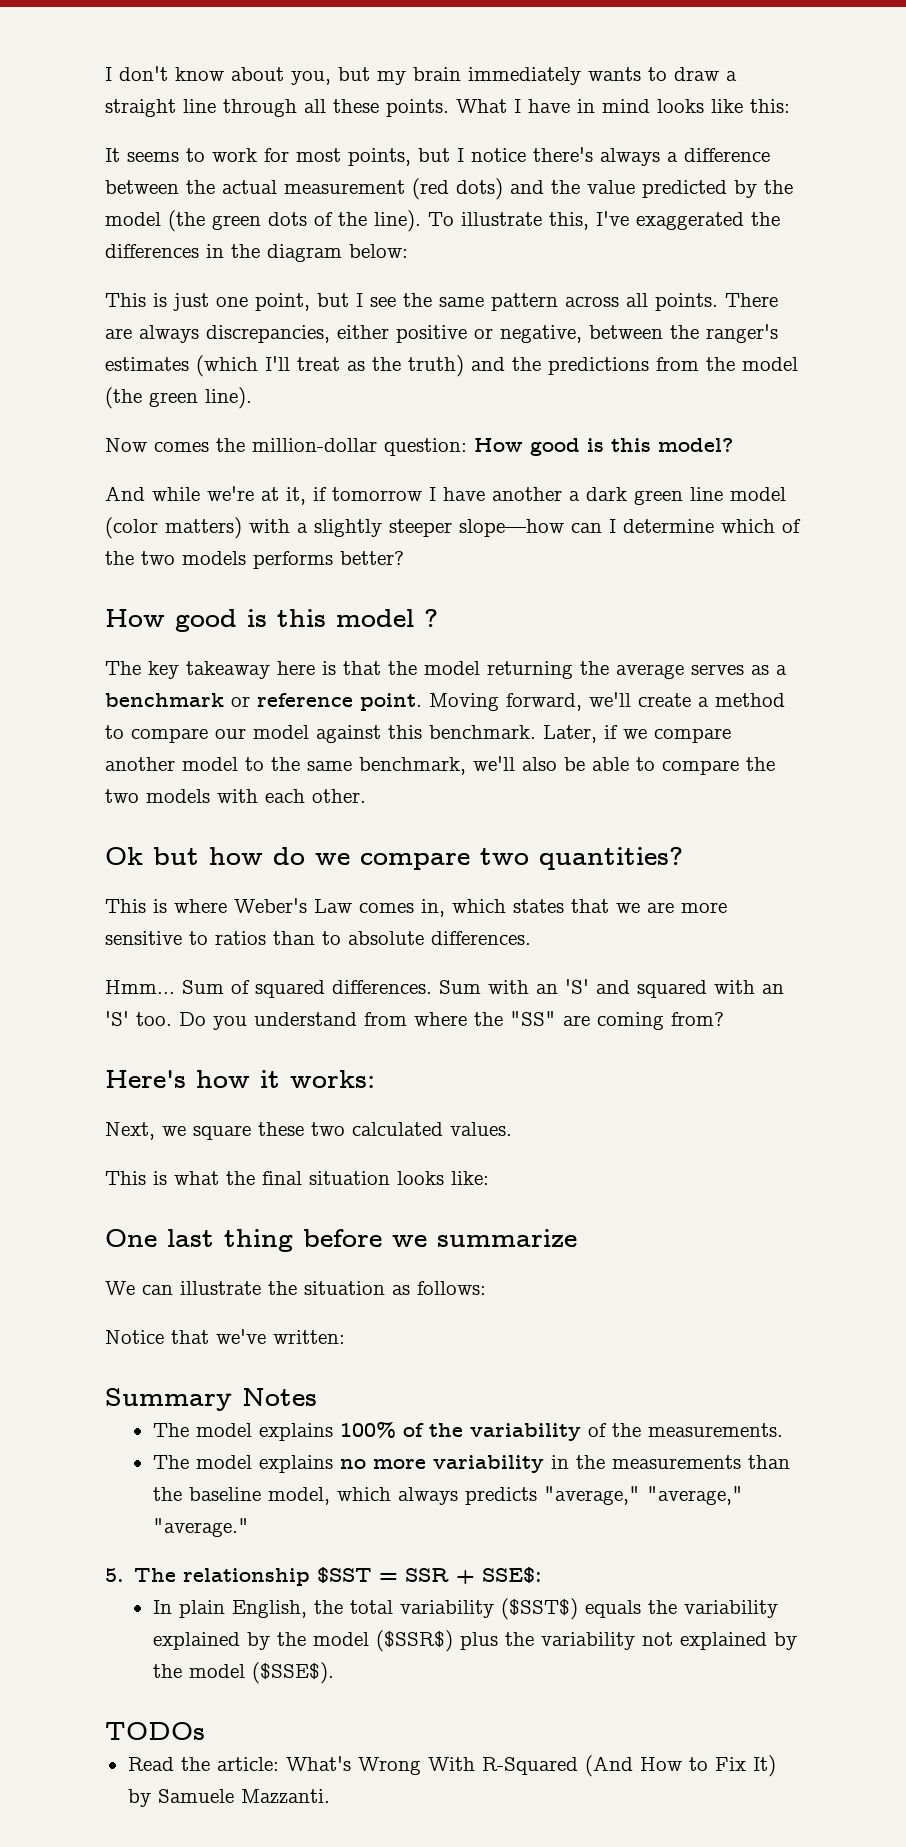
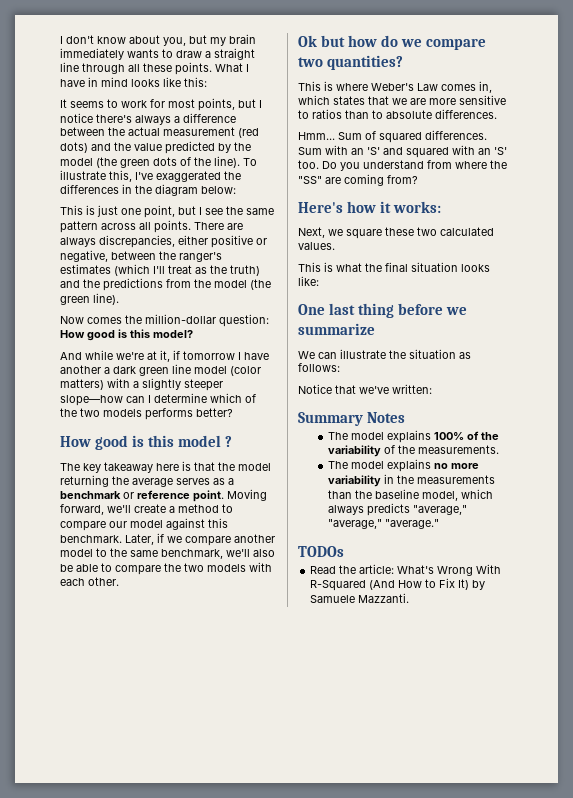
[105,1567,543,1586] [152,1598,778,1620] [152,1630,797,1652] [152,1662,334,1684] // 5. The relationship $SST = SSR + SSE$: // In plain English, the total variability ($SST$) equals the variability explained by the model ($SSR$) plus the variability not explained by the model ($SSE$). -> (440, 524) none

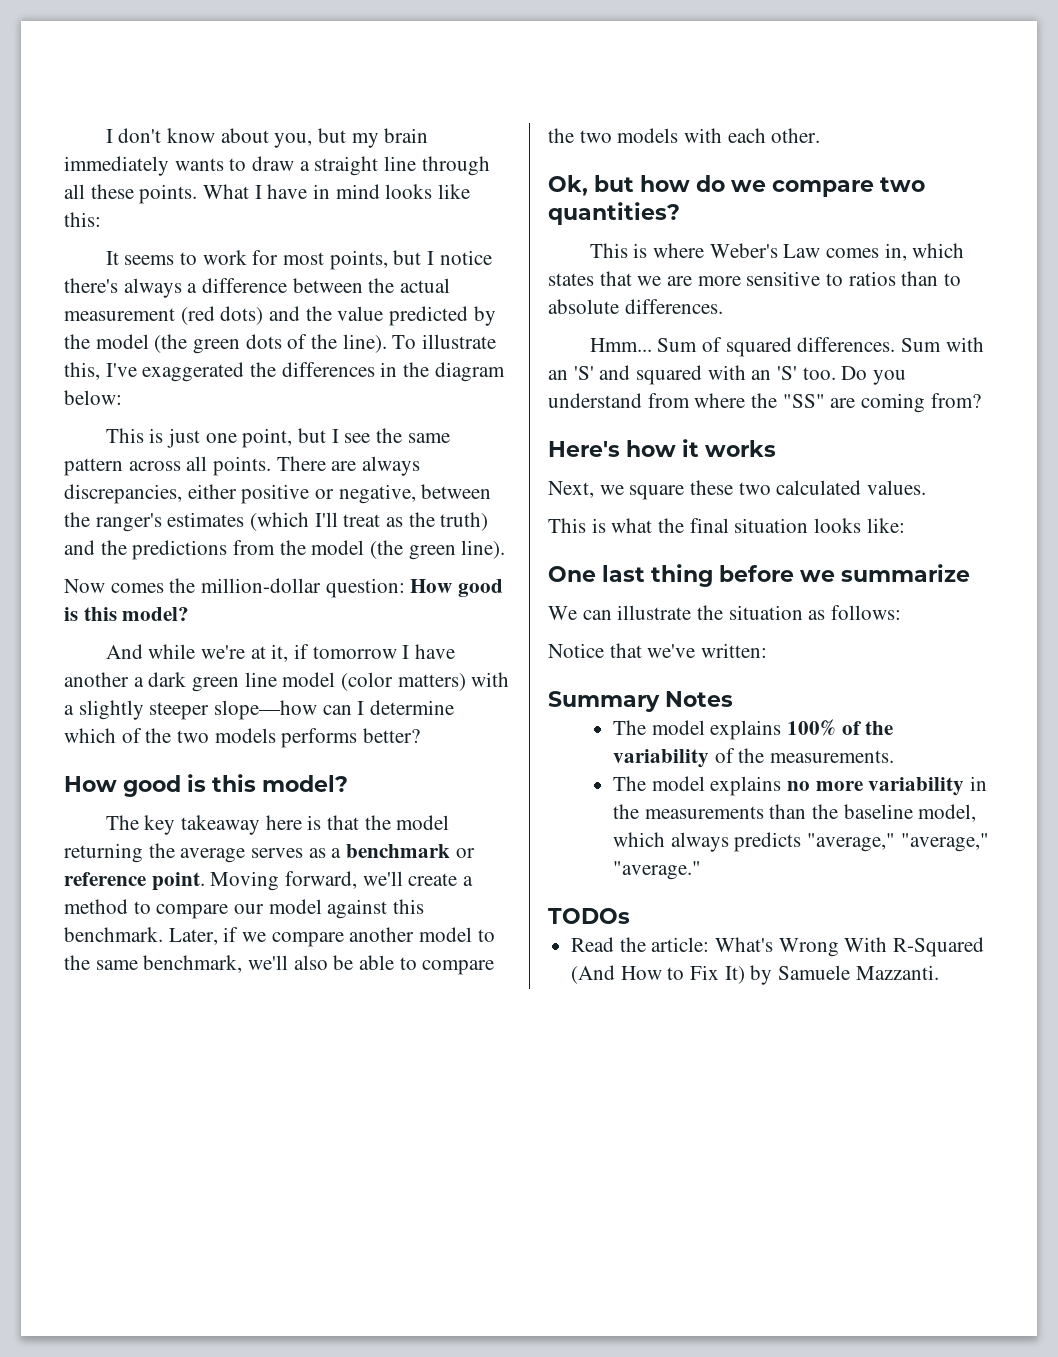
[178,435,233,447] model ? -> [262,775,348,792] model?
[298,35,317,47] Ok -> [548,175,588,196] Ok,
[393,201,442,213] works: -> [705,440,776,457] works

